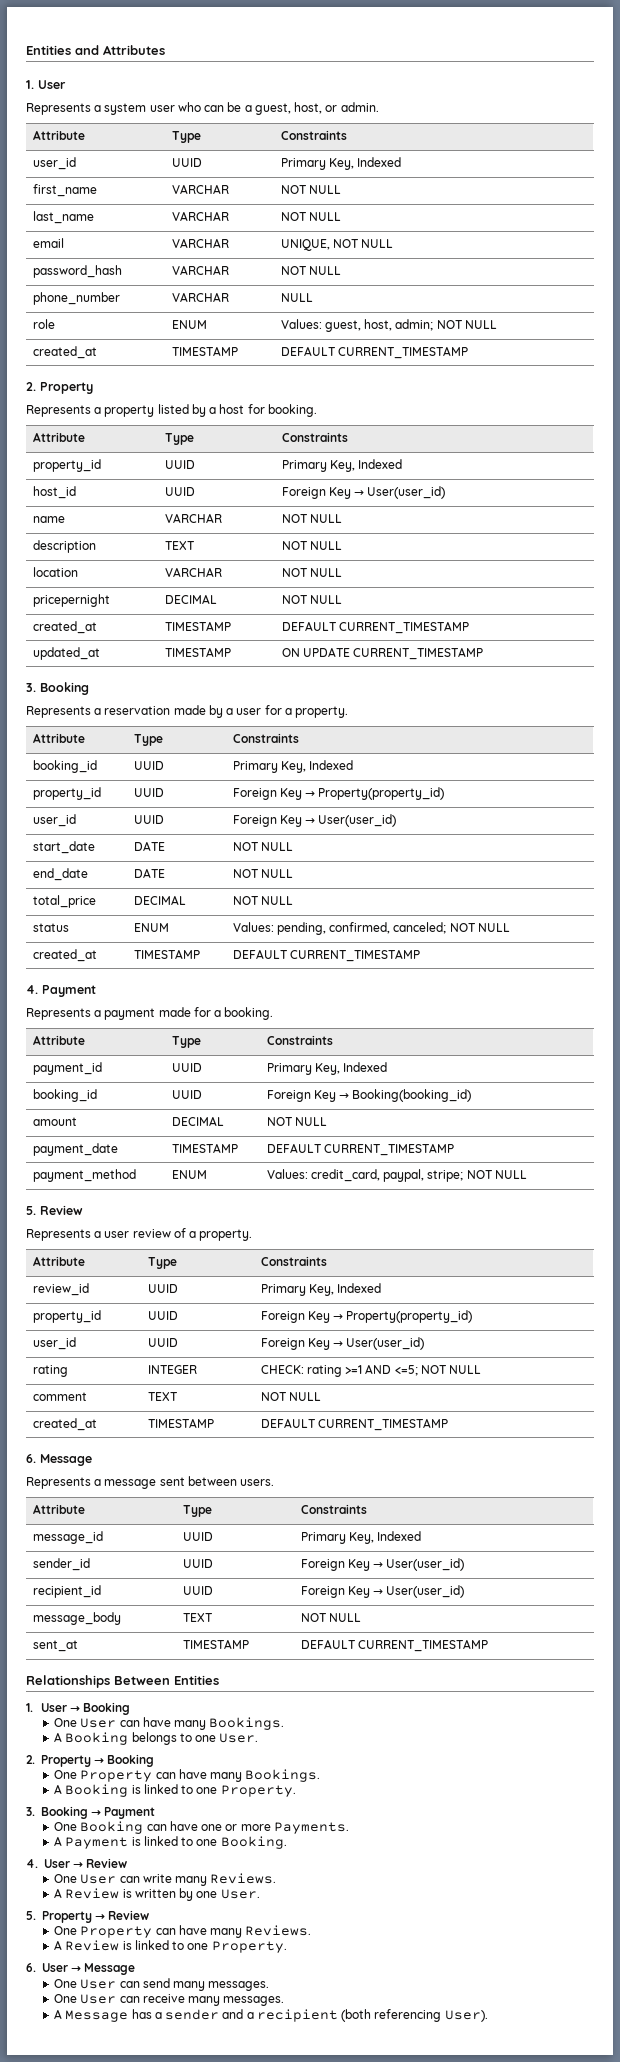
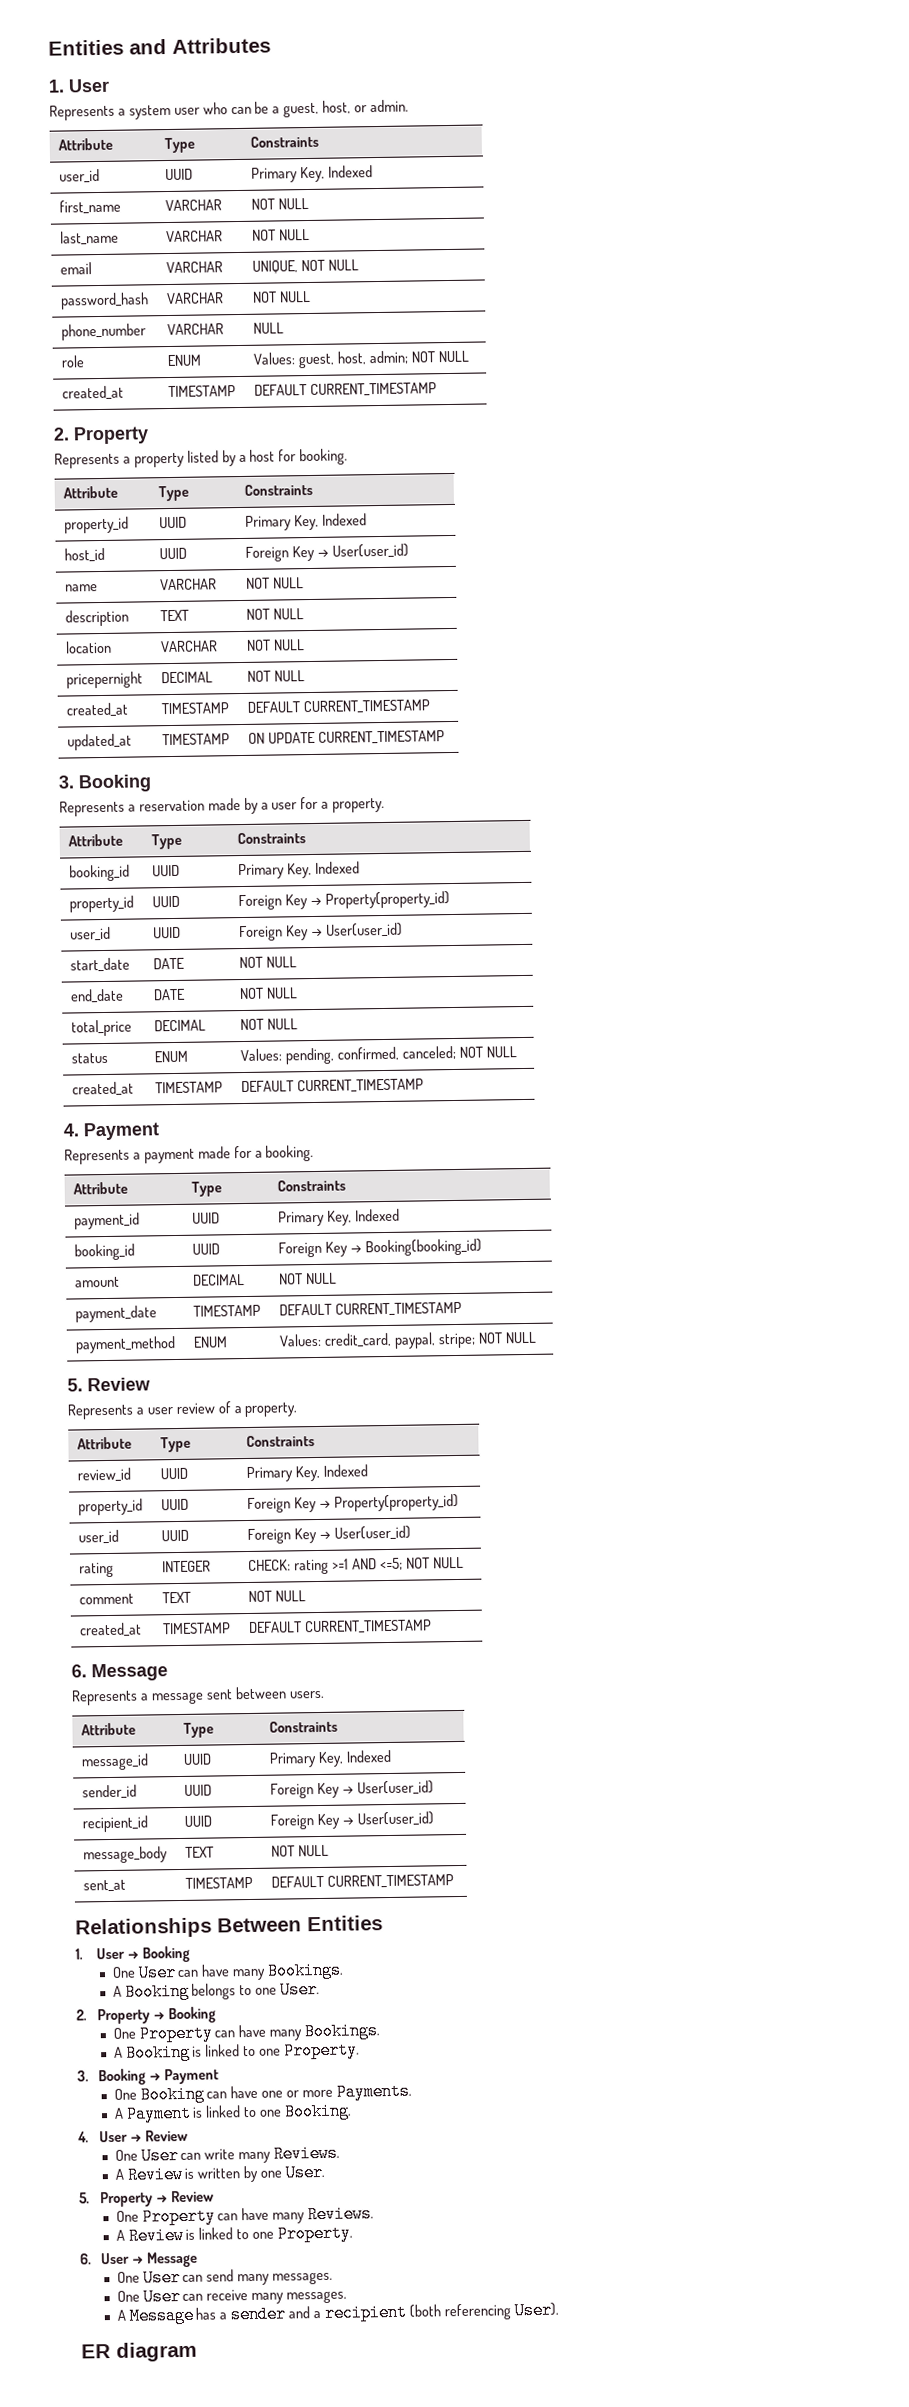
(488, 2016) none -> [81,2341,197,2362] // ER diagram

